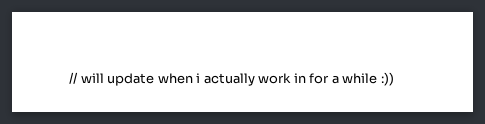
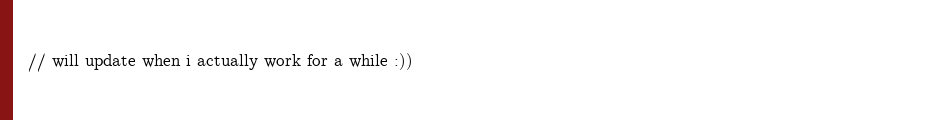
[293,73,306,83] in -> (301, 61) none

